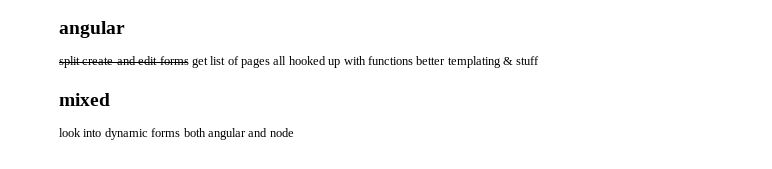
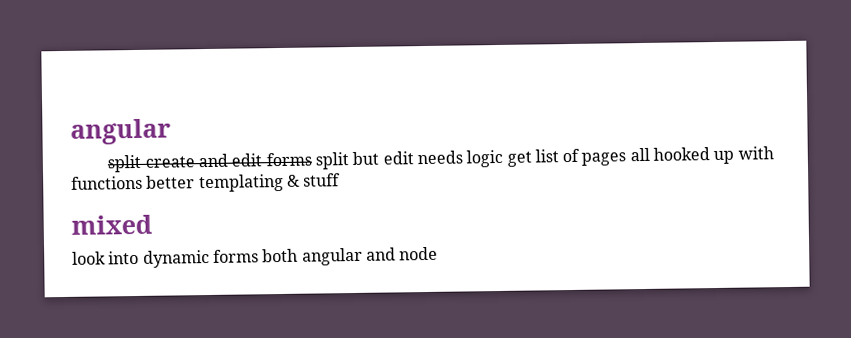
(189, 60) none -> [314,149,504,170] split but edit needs logic

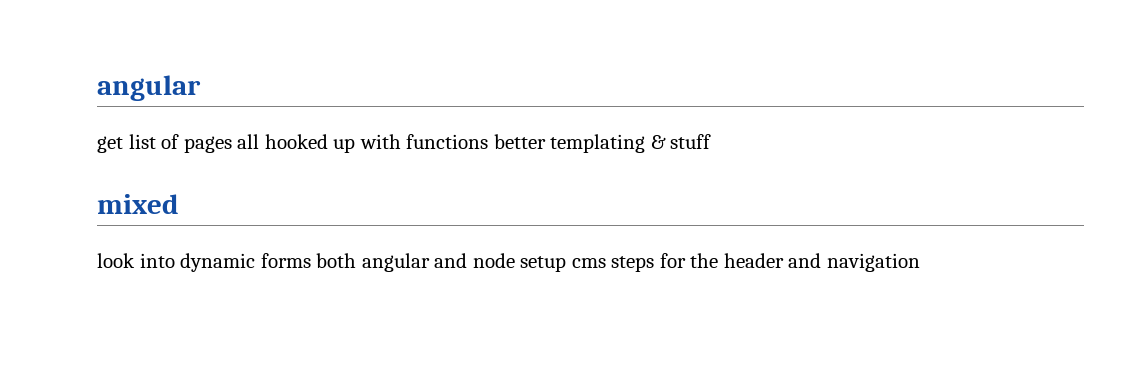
[107,149,504,173] split create and edit forms split but edit needs logic -> (201, 88) none
(439, 253) none -> [520,253,921,272] setup cms steps for the header and navigation

